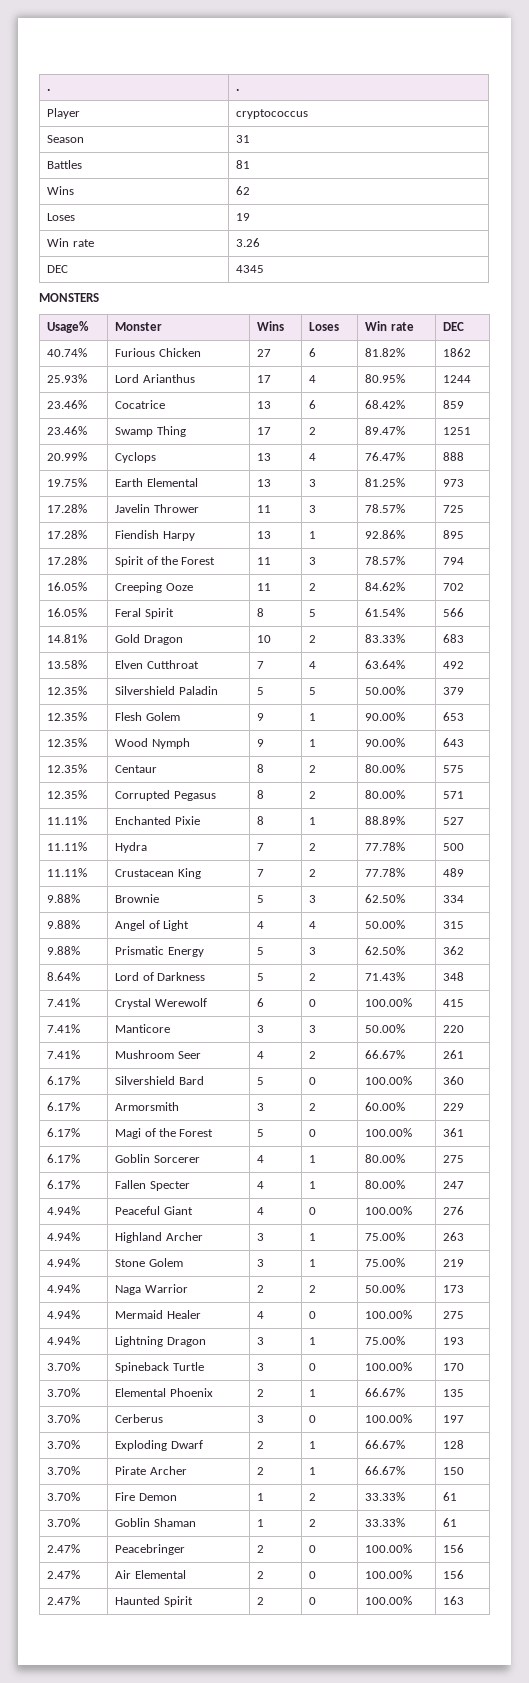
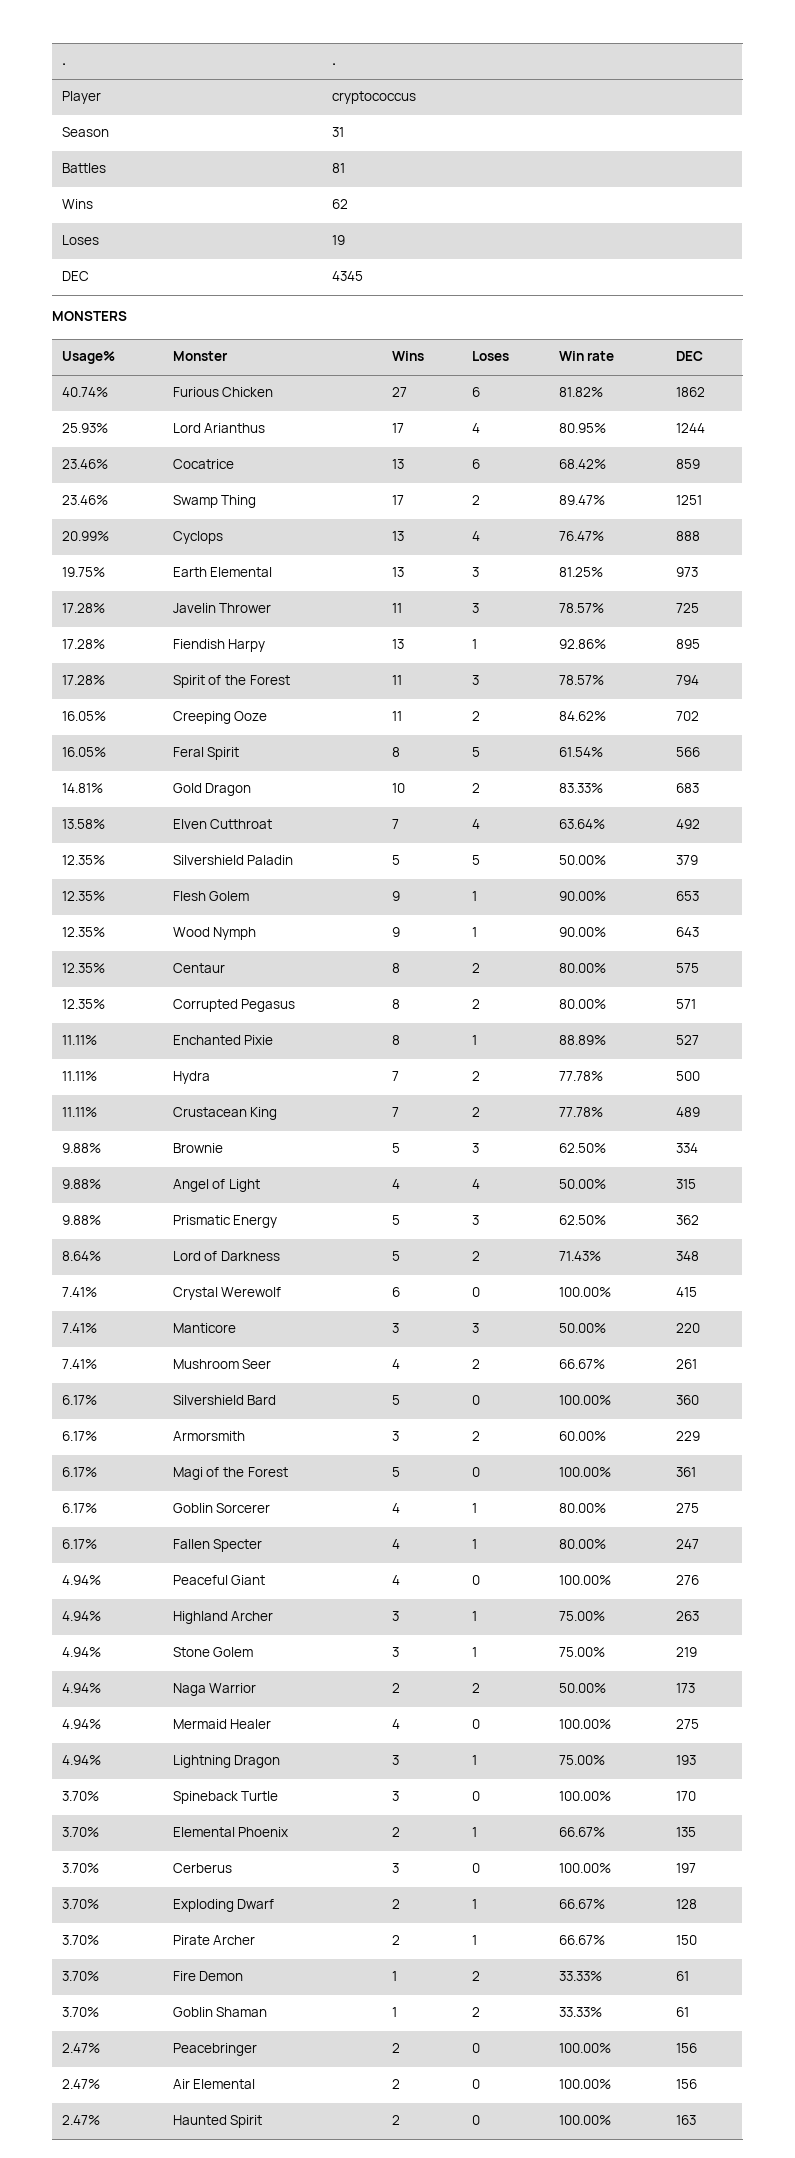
[47,238,94,247] [236,238,261,247] // Win rate | 3.26 -> (345, 240) none

